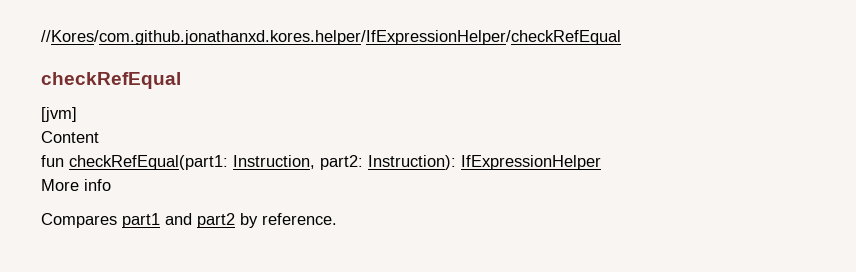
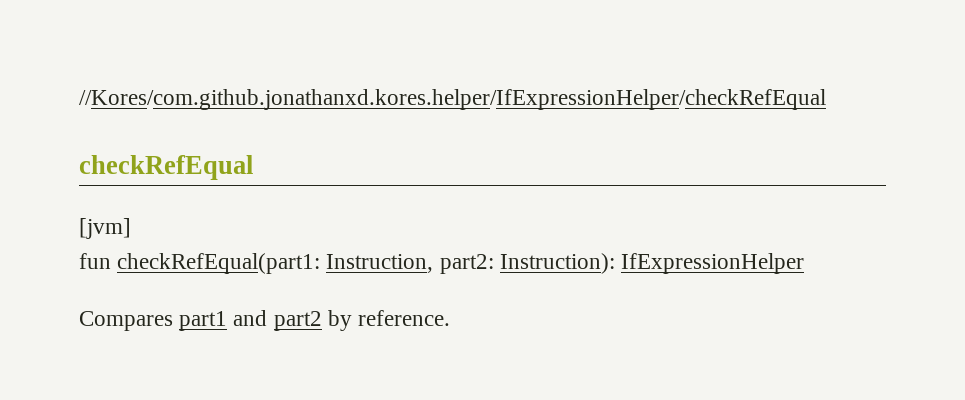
[41,131,99,143] // Content -> (131, 228) none
[41,179,111,191] // More info -> (805, 263) none

